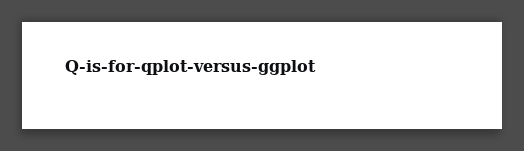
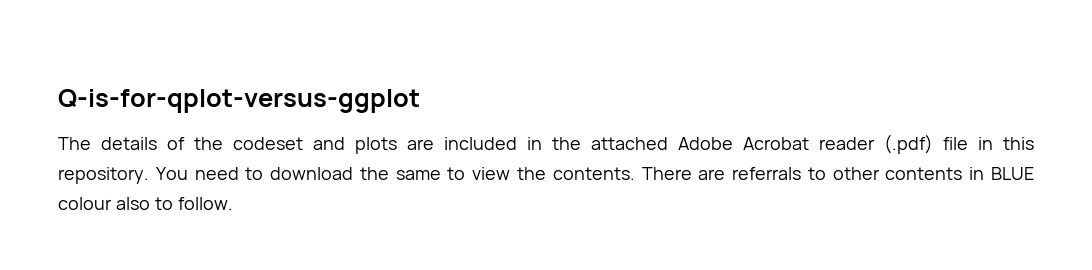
(316, 67) none -> [58,134,1034,154] [58,167,1035,184] [58,197,233,210] // The details of the codeset and plots are included in the attached Adobe Acrobat reader (.pdf) file in this repository. You need to download the same to view the contents. There are referrals to other contents in BLUE colour also to follow.

